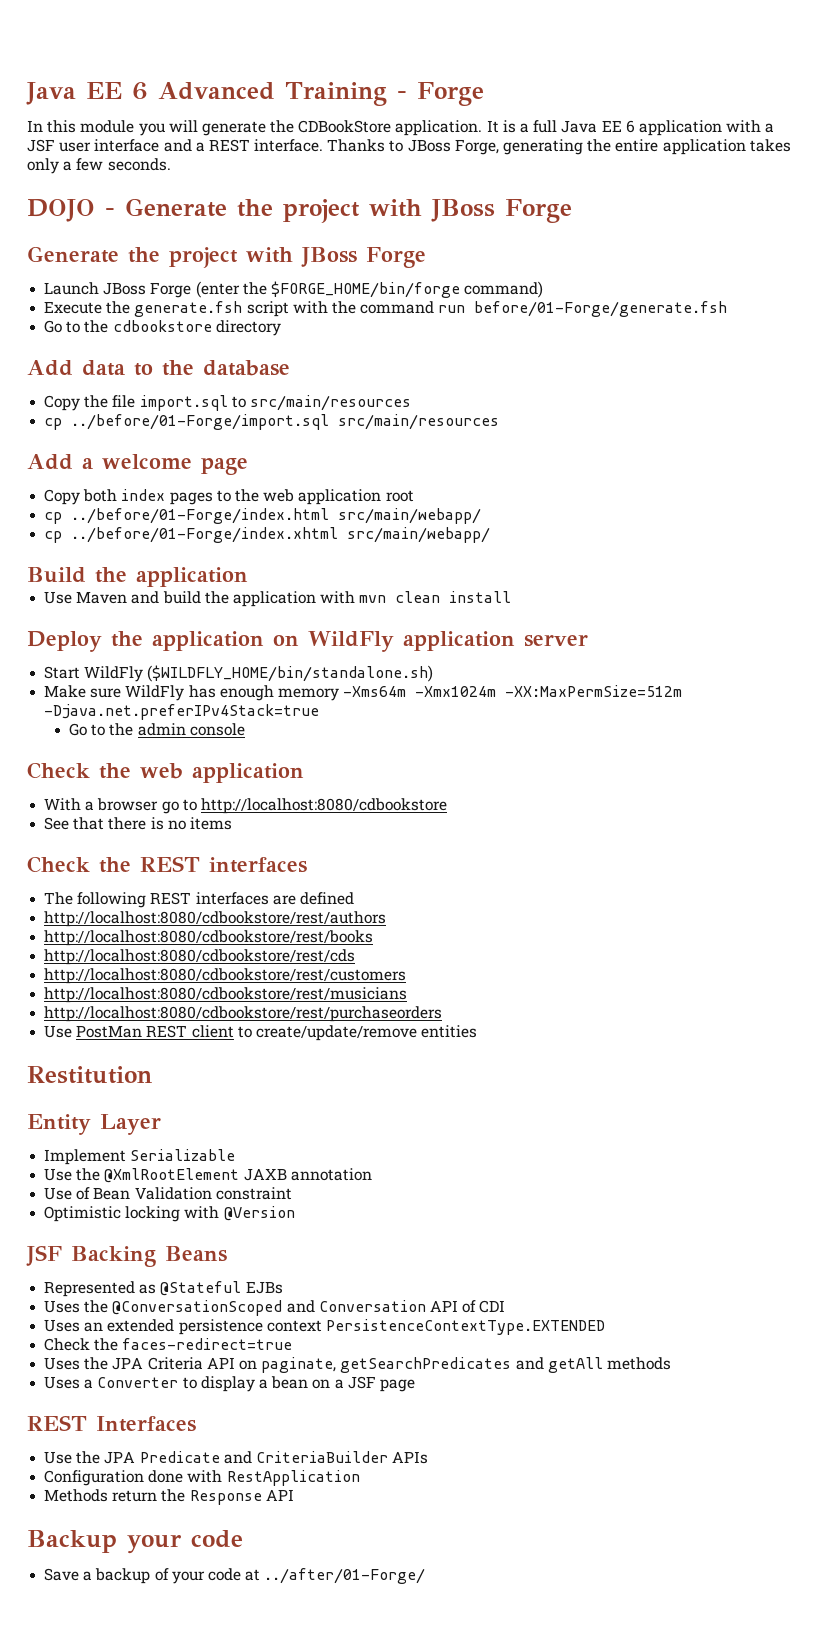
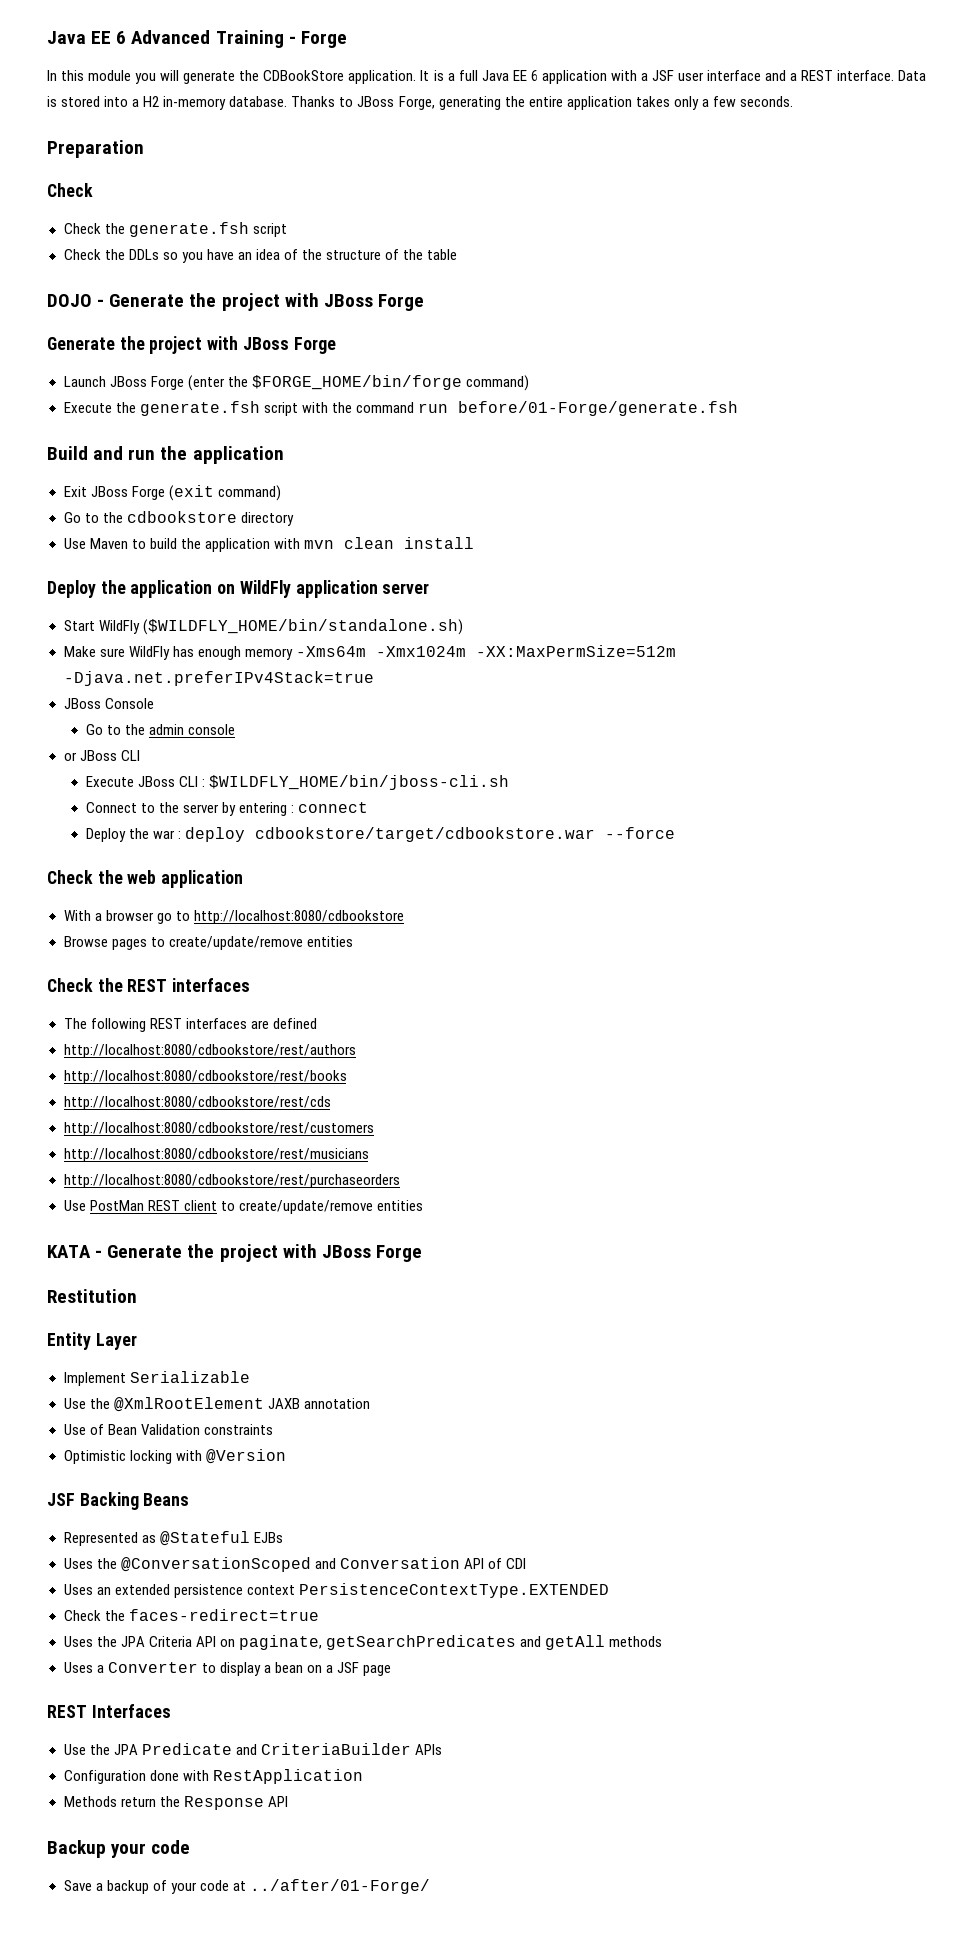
(324, 145) none -> [898,70,927,81] [47,96,288,110] Data is stored into a H2 in-memory database.
(171, 164) none -> [47,140,144,158] [47,183,93,197] [63,222,287,237] [63,249,458,263] // Preparation // Check // Check the generate.fsh script // Check the DDLs so you have an idea of the structure of the table
(728, 309) none -> [47,446,284,464] [63,485,281,501] // Build and run the application // Exit JBoss Forge (exit command)
[27,360,290,376] [44,395,411,411] [44,414,500,430] [27,454,248,475] [44,489,414,505] [44,508,482,524] [44,527,491,543] [27,567,248,587] // Add data to the database // Copy the file import.sql to src/main/resources // cp ../before/01-Forge/import.sql src/main/resources // Add a welcome page // Copy both index pages to the web application root // cp ../before/01-Forge/index.html src/main/webapp/ // cp ../before/01-Forge/index.xhtml src/main/webapp/ // Build the application -> (294, 519) none
[131,591,160,604] and -> [131,539,146,549] to
(320, 712) none -> [63,698,154,709] // JBoss Console
(245, 729) none -> [63,750,140,761] [85,775,509,790] [85,802,369,816] [85,827,675,842] // or JBoss CLI // Execute JBoss CLI : $WILDFLY_HOME/bin/jboss-cli.sh // Connect to the server by entering : connect // Deploy the war : deploy cdbookstore/target/cdbookstore.war --force
[44,817,232,830] See that there is no items -> [63,936,353,950] Browse pages to create/update/remove entities
(478, 1031) none -> [47,1244,422,1262] // KATA - Generate the project with JBoss Forge
[215,1187,292,1200] constraint -> [203,1424,273,1435] constraints

